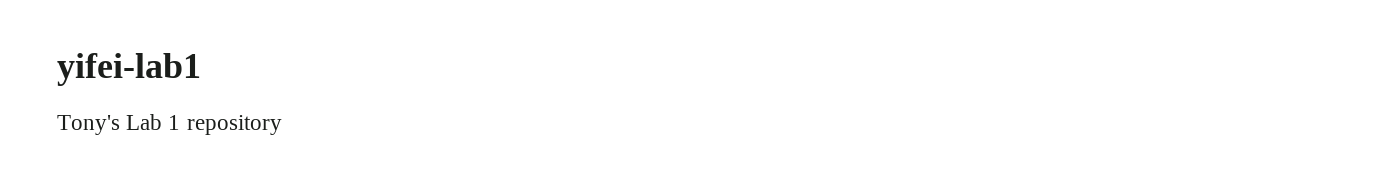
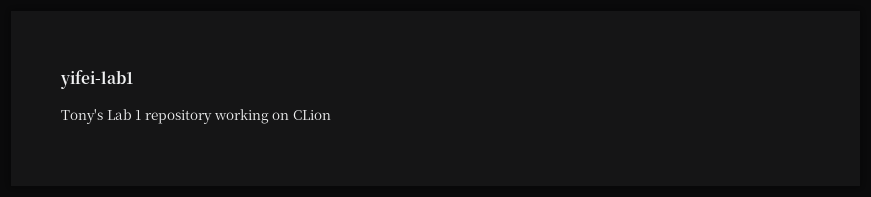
(282, 125) none -> [213,109,331,124] working on CLion

